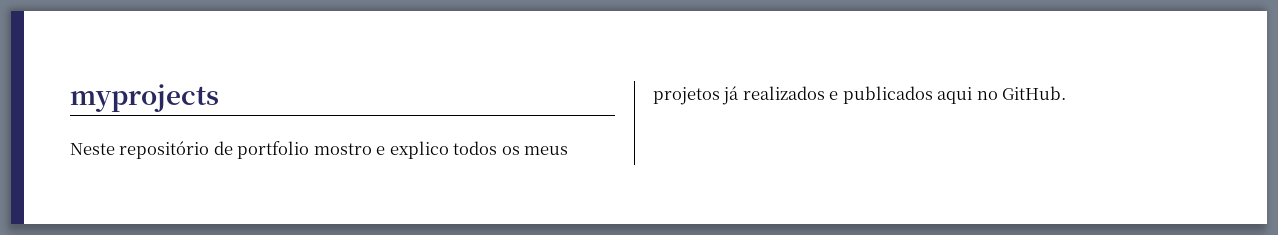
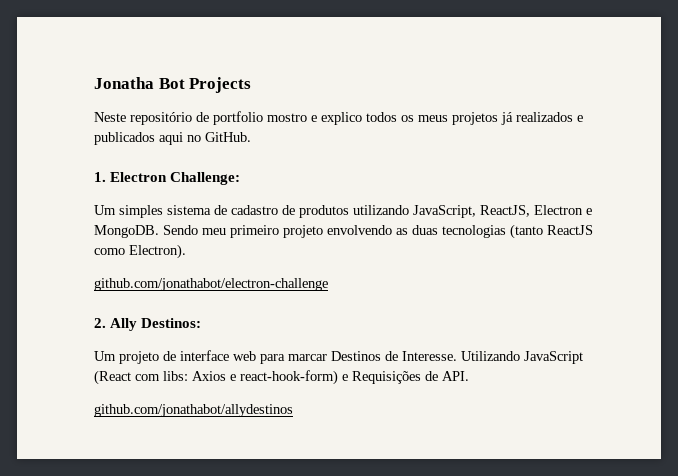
[70,84,219,112] myprojects -> [94,77,252,93] Jonatha Bot Projects
(1067, 93) none -> [94,172,241,185] [94,205,592,218] [94,224,593,239] [94,244,186,259] [94,278,328,291] [94,318,202,331] [94,350,583,364] [94,370,469,385] [94,404,293,417] // 1. Electron Challenge: // Um simples sistema de cadastro de produtos utilizando JavaScript, ReactJS, Electron e MongoDB. Sendo meu primeiro projeto envolvendo as duas tecnologias (tanto ReactJS como Electron). // github.com/jonathabot/electron-challenge // 2. Ally Destinos: // Um projeto de interface web para marcar Destinos de Interesse. Utilizando JavaScript (React com libs: Axios e react-hook-form) e Requisições de API. // github.com/jonathabot/allydestinos

